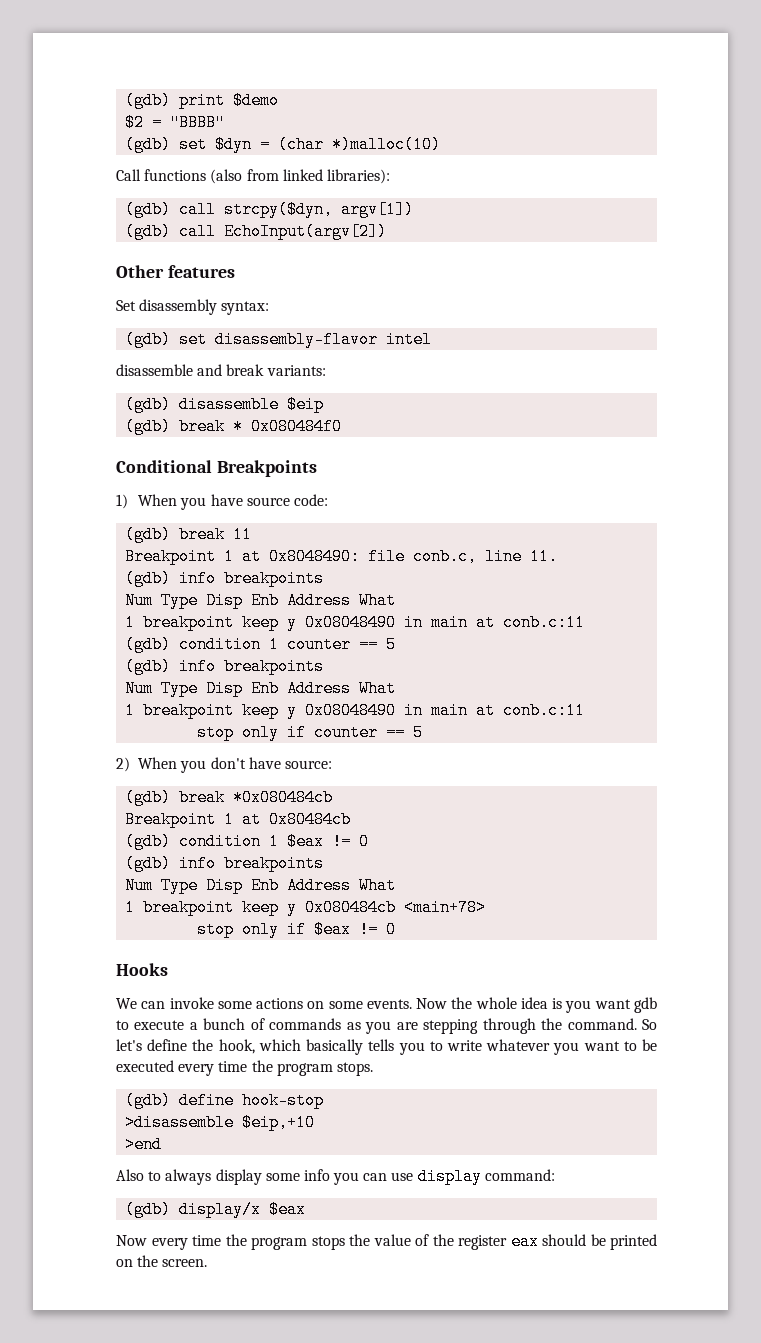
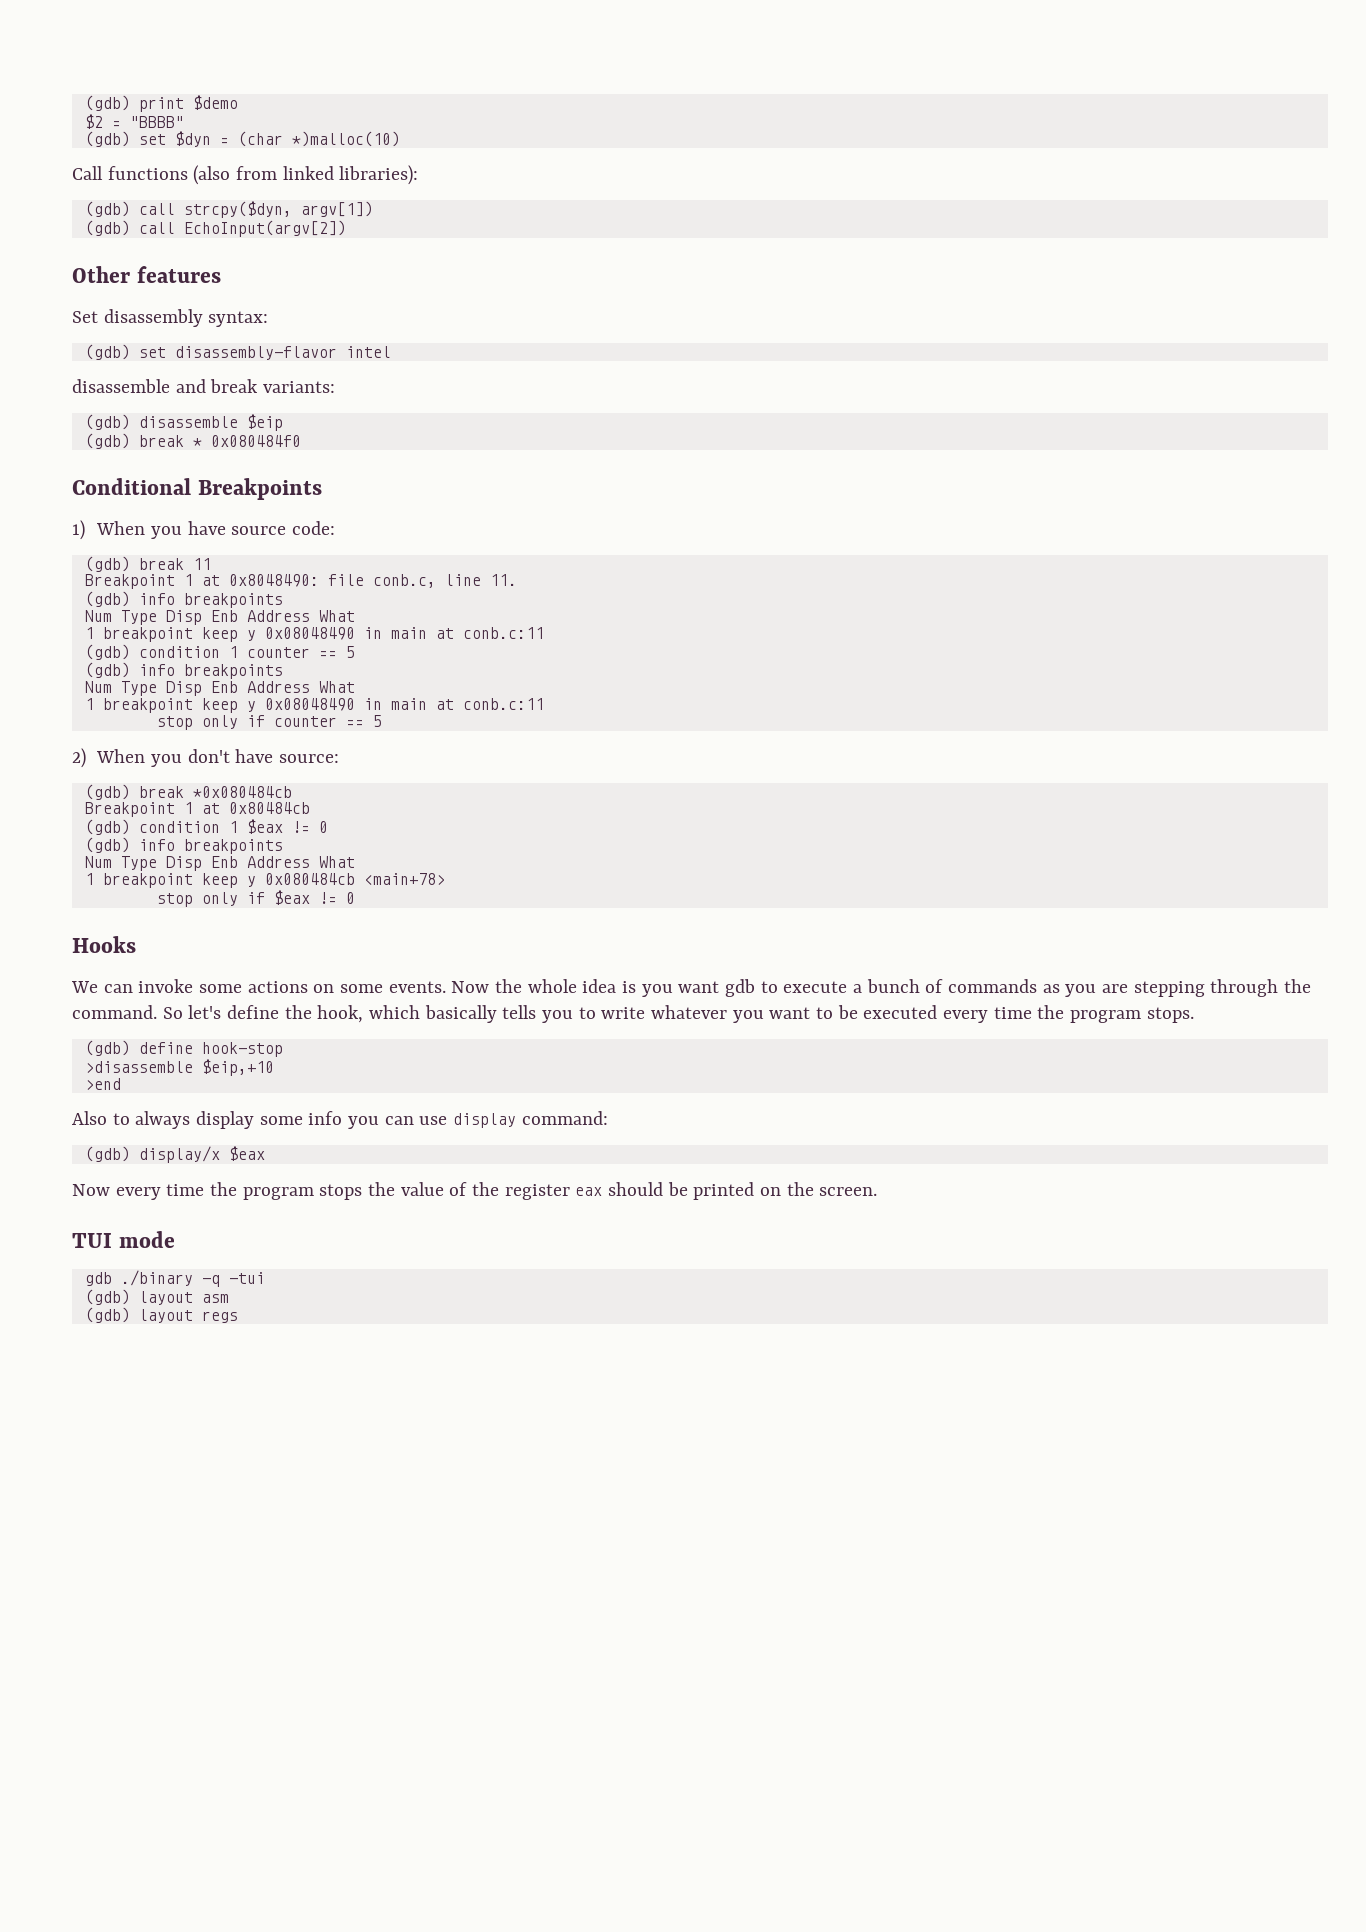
(208, 1263) none -> [72,1231,175,1248] [84,1270,265,1287] [84,1289,229,1305] [84,1307,238,1323] // TUI mode // gdb ./binary -q -tui // (gdb) layout asm // (gdb) layout regs

